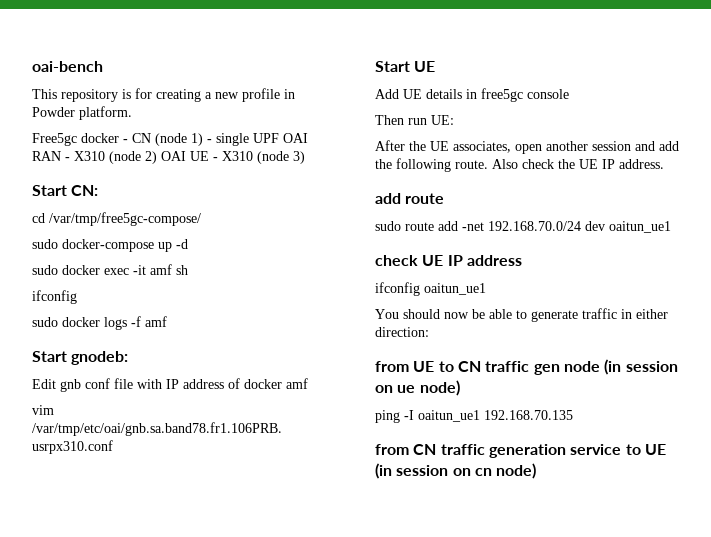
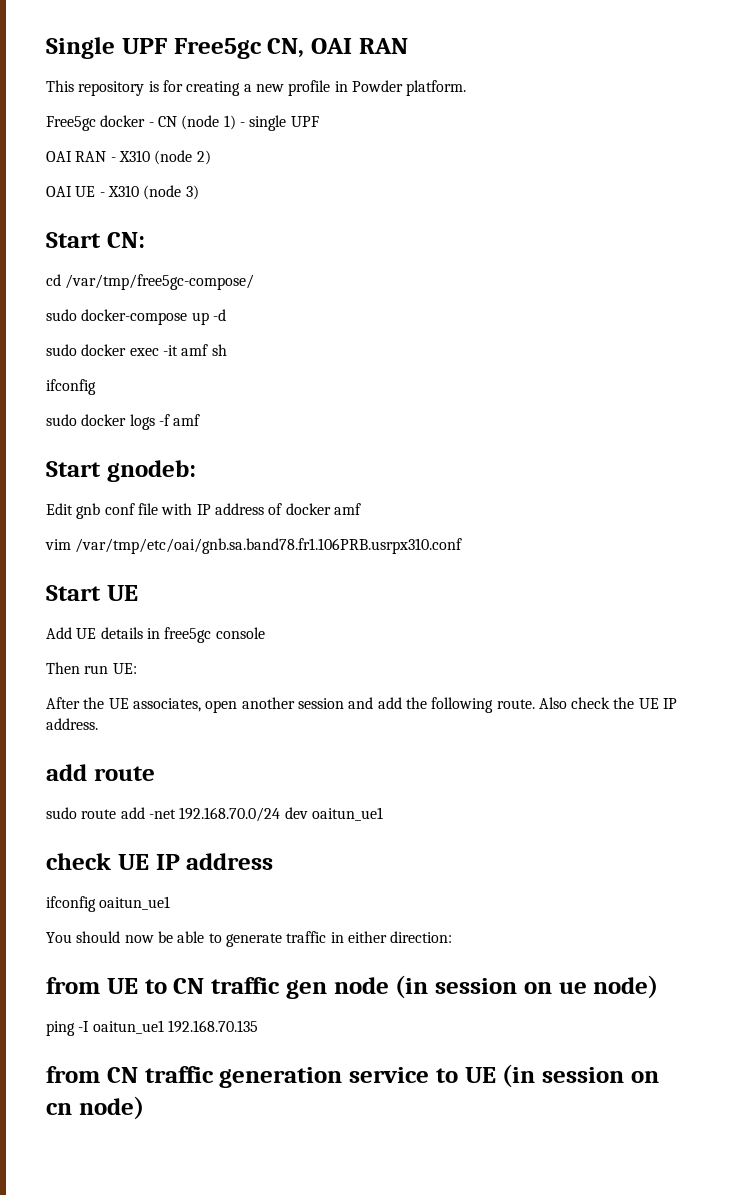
[32,61,103,72] oai-bench -> [46,37,408,59] Single UPF Free5gc CN, OAI RAN
(279, 138) none -> (319, 121) //
(157, 157) none -> (211, 157) //

